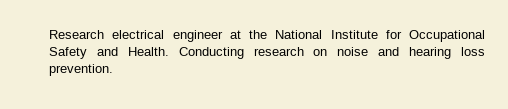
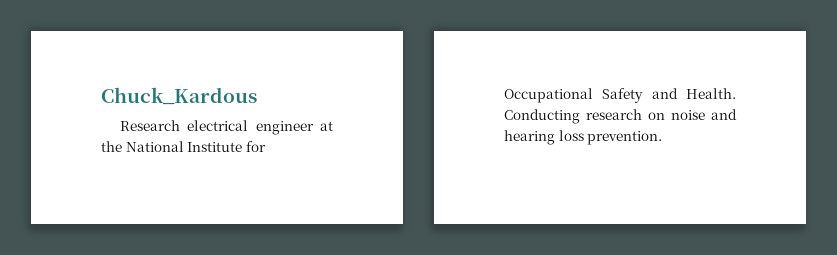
(49, 34) none -> [101,87,257,105] Chuck_Kardous //

